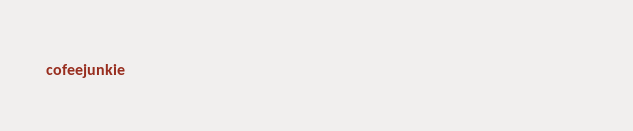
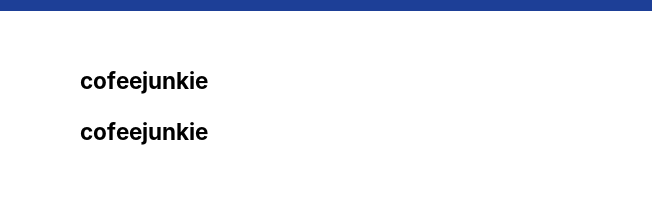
[46,64,125,78] cofeejunkie -> [80,71,208,94] [80,122,208,145] cofeejunkie // cofeejunkie

